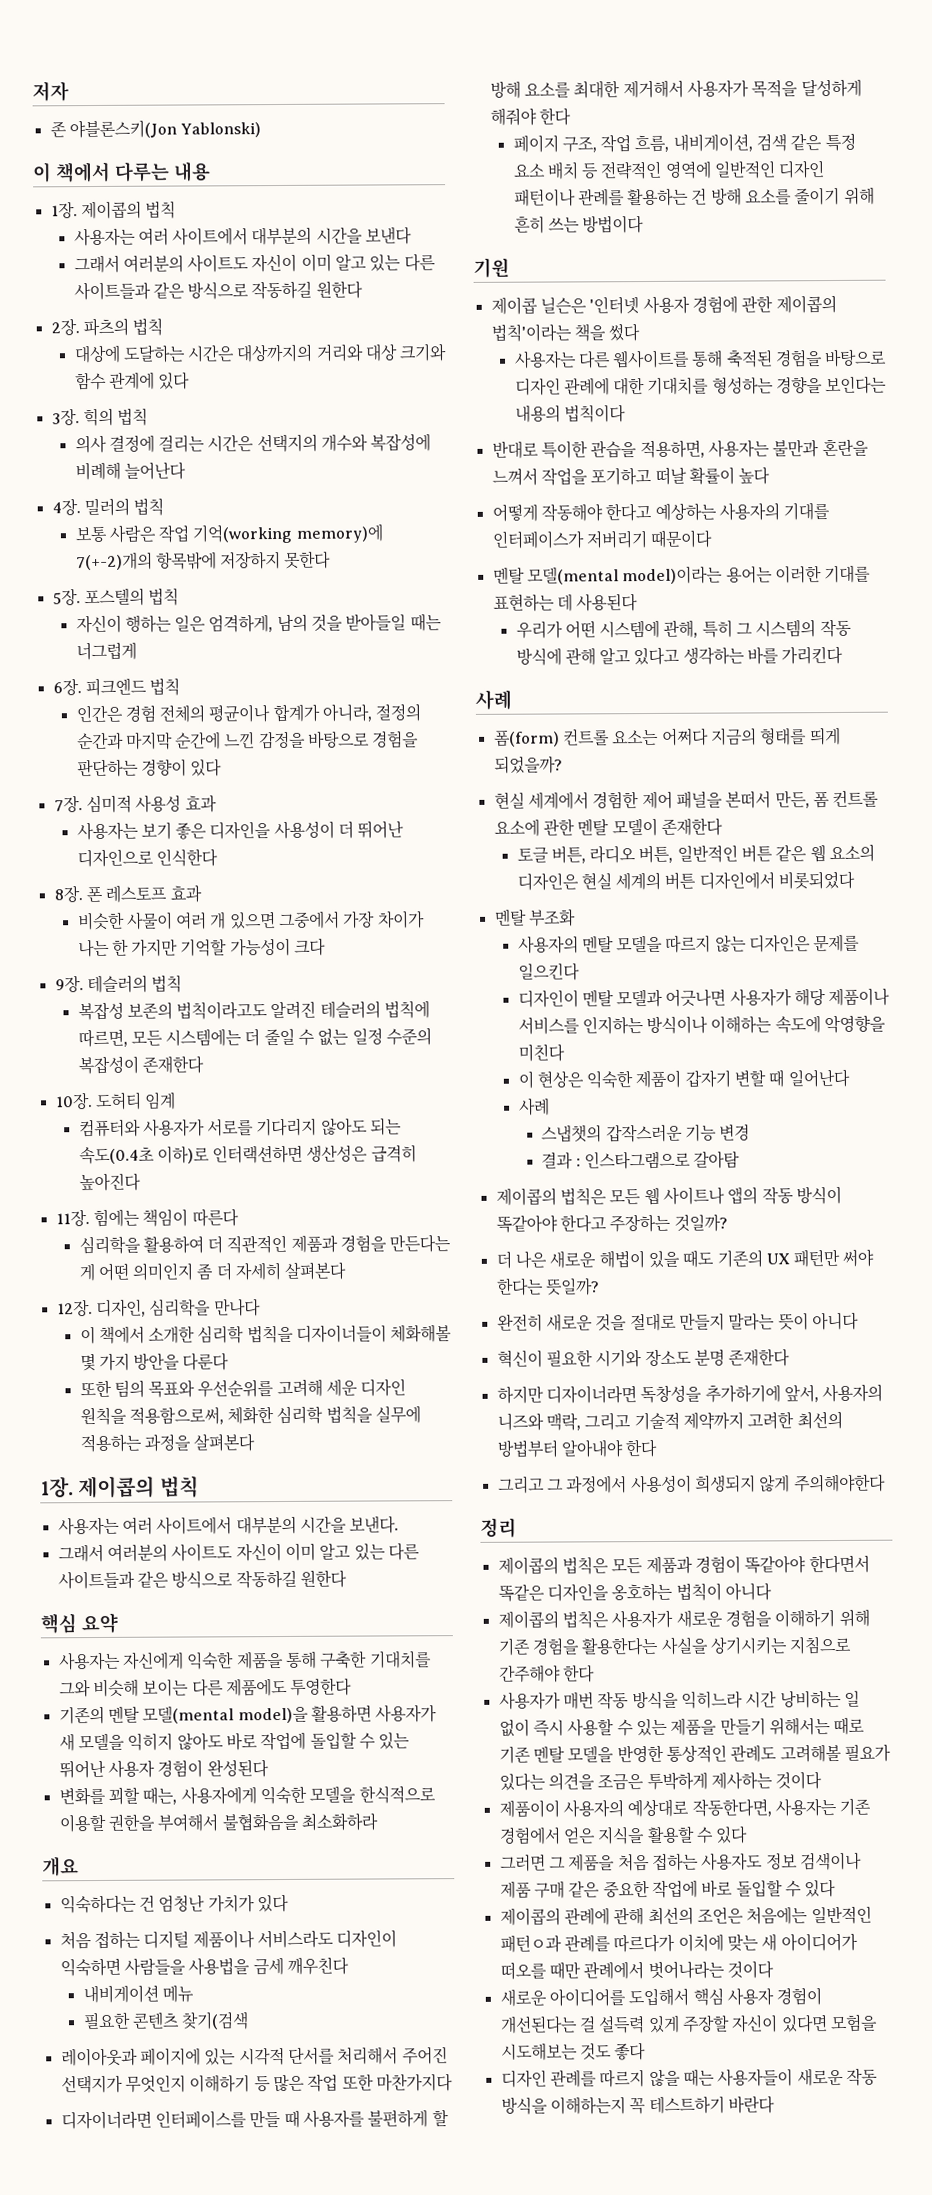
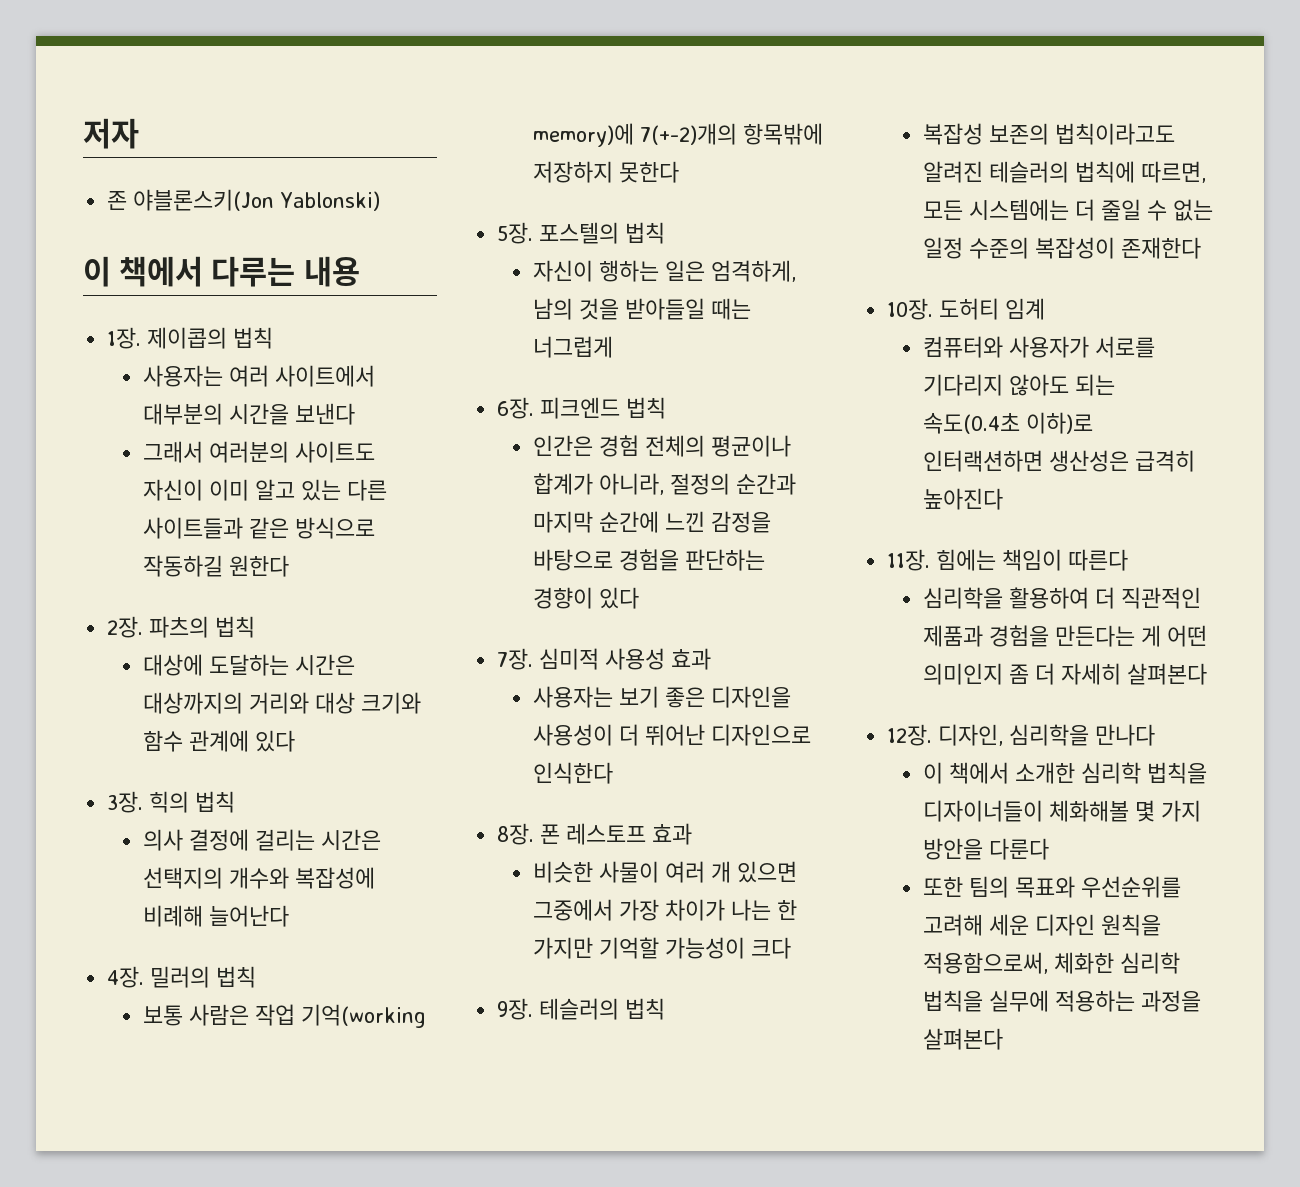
[40,1475,199,1499] [57,1515,400,1536] [57,1542,420,1563] [57,1569,347,1590] [40,1612,118,1634] [57,1650,432,1671] [58,1677,353,1698] [58,1704,438,1725] [58,1731,411,1752] [58,1759,269,1779] [58,1785,436,1806] [58,1812,378,1833] [42,1856,79,1877] [59,1893,289,1914] [59,1929,398,1950] [59,1956,349,1977] [82,1984,194,2004] [82,2011,250,2030] [60,2046,448,2067] [60,2073,453,2094] [60,2109,449,2130] [489,78,862,99] [489,107,571,126] [512,132,856,153] [512,160,826,180] [513,186,875,207] [513,215,645,234] [473,257,510,278] [490,294,837,315] [490,323,641,342] [513,348,888,369] [514,375,888,396] [514,404,626,423] [491,438,869,459] [491,466,771,486] [491,502,831,522] [491,529,714,549] [492,564,872,585] [492,593,639,612] [515,618,852,639] [515,645,844,666] [475,689,512,710] [493,726,841,747] [493,755,563,774] [493,790,880,810] [493,817,723,837] [516,843,876,864] [516,870,856,891] [493,908,576,927] [517,933,861,954] [517,962,580,981] [517,987,891,1008] [517,1014,887,1035] [517,1043,565,1062] [517,1068,850,1089] [518,1097,550,1116] [541,1123,751,1143] [541,1150,741,1170] [495,1185,842,1206] [495,1213,728,1233] [495,1248,875,1269] [495,1277,600,1296] [496,1311,859,1332] [496,1348,791,1368] [496,1383,884,1404] [496,1410,843,1431] [496,1438,658,1458] [497,1473,886,1494] [480,1517,517,1538] [497,1554,870,1575] [497,1582,772,1602] [497,1608,870,1629] [497,1635,853,1656] [498,1664,595,1683] [498,1689,860,1710] [498,1716,866,1737] [498,1743,891,1764] [498,1771,823,1791] [498,1797,872,1818] [498,1825,749,1845] [499,1851,862,1872] [499,1879,837,1899] [499,1905,872,1926] [499,1932,858,1953] [499,1960,774,1980] [499,1987,823,2007] [499,2013,878,2034] [500,2042,647,2061] [500,2067,878,2088] [500,2095,775,2115] // 1장. 제이콥의 법칙 // 사용자는 여러 사이트에서 대부분의 시간을 보낸다. // 그래서 여러분의 사이트도 자신이 이미 알고 있는 다른 사이트들과 같은 방식으로 작동하길 원한다 // 핵심 요약 // 사용자는 자신에게 익숙한 제품을 통해 구축한 기대치를 그와 비슷해 보이는 다른 제품에도 투영한다 // 기존의 멘탈 모델(mental model)을 활용하면 사용자가 새 모델을 익히지 않아도 바로 작업에 돌입할 수 있는 뛰어난 사용자 경험이 완성된다 // 변화를 꾀할 때는, 사용자에게 익숙한 모델을 한식적으로 이용할 권한을 부여해서 불협화음을 최소화하라 // 개요 // 익숙하다는 건 엄청난 가치가 있다 // 처음 접하는 디지털 제품이나 서비스라도 디자인이 익숙하면 사람들을 사용법을 금세 깨우친다 // 내비게이션 메뉴 // 필요한 콘텐츠 찾기(검색 // 레이아웃과 페이지에 있는 시각적 단서를 처리해서 주어진 선택지가 무엇인지 이해하기 등 많은 작업 또한 마찬가지다 // 디자이너라면 인터페이스를 만들 때 사용자를 불편하게 할 방해 요소를 최대한 제거해서 사용자가 목적을 달성하게 해줘야 한다 // 페이지 구조, 작업 흐름, 내비게이션, 검색 같은 특정 요소 배치 등 전략적인 영역에 일반적인 디자인 패턴이나 관례를 활용하는 건 방해 요소를 줄이기 위해 흔히 쓰는 방법이다 // 기원 // 제이콥 닐슨은 '인터넷 사용자 경험에 관한 제이콥의 법칙'이라는 책을 썼다 // 사용자는 다른 웹사이트를 통해 축적된 경험을 바탕으로 디자인 관례에 대한 기대치를 형성하는 경향을 보인다는 내용의 법칙이다 // 반대로 특이한 관습을 적용하면, 사용자는 불만과 혼란을 느껴서 작업을 포기하고 떠날 확률이 높다 // 어떻게 작동해야 한다고 예상하는 사용자의 기대를 인터페이스가 저버리기 때문이다 // 멘탈 모델(mental model)이라는 용어는 이러한 기대를 표현하는 데 사용된다 // 우리가 어떤 시스템에 관해, 특히 그 시스템의 작동 방식에 관해 알고 있다고 생각하는 바를 가리킨다 // 사례 // 폼(form) 컨트롤 요소는 어쩌다 지금의 형태를 띄게 되었을까? // 현실 세계에서 경험한 제어 패널을 본떠서 만든, 폼 컨트롤 요소에 관한 멘탈 모델이 존재한다 // 토글 버튼, 라디오 버튼, 일반적인 버튼 같은 웹 요소의 디자인은 현실 세계의 버튼 디자인에서 비롯되었다 // 멘탈 부조화 // 사용자의 멘탈 모델을 따르지 않는 디자인은 문제를 일으킨다 // 디자인이 멘탈 모델과 어긋나면 사용자가 해당 제품이나 서비스를 인지하는 방식이나 이해하는 속도에 악영향을 미친다 // 이 현상은 익숙한 제품이 갑자기 변할 때 일어난다 // 사례 // 스냅챗의 갑작스러운 기능 변경 // 결과 : 인스타그램으로 갈아탐 // 제이콥의 법칙은 모든 웹 사이트나 앱의 작동 방식이 똑같아야 한다고 주장하는 것일까? // 더 나은 새로운 해법이 있을 때도 기존의 UX 패턴만 써야 한다는 뜻일까? // 완전히 새로운 것을 절대로 만들지 말라는 뜻이 아니다 // 혁신이 필요한 시기와 장소도 분명 존재한다 // 하지만 디자이너라면 독창성을 추가하기에 앞서, 사용자의 니즈와 맥락, 그리고 기술적 제약까지 고려한 최선의 방법부터 알아내야 한다 // 그리고 그 과정에서 사용성이 희생되지 않게 주의해야한다 // 정리 // 제이콥의 법칙은 모든 제품과 경험이 똑같아야 한다면서 똑같은 디자인을 옹호하는 법칙이 아니다 // 제이콥의 법칙은 사용자가 새로운 경험을 이해하기 위해 기존 경험을 활용한다는 사실을 상기시키는 지침으로 간주해야 한다 // 사용자가 매번 작동 방식을 익히느라 시간 낭비하는 일 없이 즉시 사용할 수 있는 제품을 만들기 위해서는 때로 기존 멘탈 모델을 반영한 통상적인 관례도 고려해볼 필요가 있다는 의견을 조금은 투박하게 제사하는 것이다 // 제품이이 사용자의 예상대로 작동한다면, 사용자는 기존 경험에서 얻은 지식을 활용할 수 있다 // 그러면 그 제품을 처음 접하는 사용자도 정보 검색이나 제품 구매 같은 중요한 작업에 바로 돌입할 수 있다 // 제이콥의 관례에 관해 최선의 조언은 처음에는 일반적인 패턴ㅇ과 관례를 따르다가 이치에 맞는 새 아이디어가 떠오를 때만 관례에서 벗어나라는 것이다 // 새로운 아이디어를 도입해서 핵심 사용자 경험이 개선된다는 걸 설득력 있게 주장할 자신이 있다면 모험을 시도해보는 것도 좋다 // 디자인 관례를 따르지 않을 때는 사용자들이 새로운 작동 방식을 이해하는지 꼭 테스트하기 바란다 -> (1003, 1039) none

